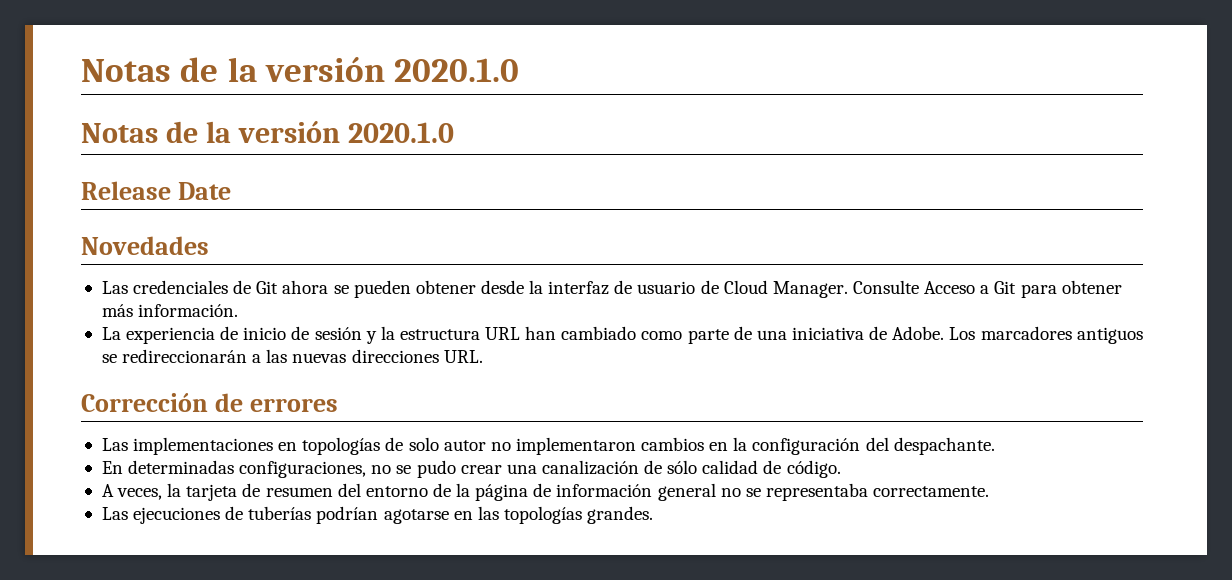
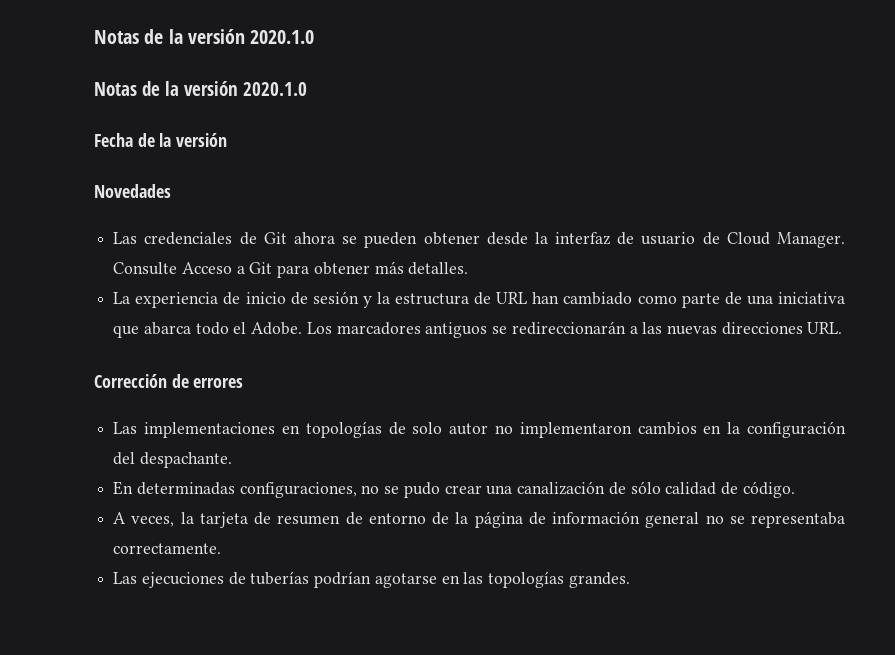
[81,181,231,200] Release Date -> [94,133,228,147] Fecha de la versión
[138,304,239,317] información. -> [408,262,469,275] detalles.
(480, 334) none -> [474,292,492,305] de
[869,326,888,340] de -> [113,322,247,338] que abarca todo el
[337,483,361,497] del -> [345,512,363,525] de

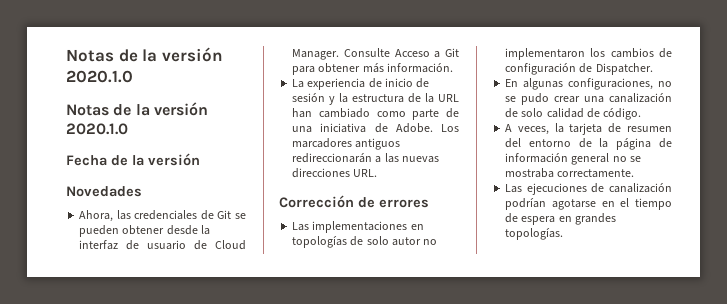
[113,232,138,244] Las -> [79,210,131,222] Ahora, las
[293,232,335,244] ahora -> (232, 214) none
[408,262,469,275] detalles. -> [386,63,453,73] información.
(492, 298) none -> [425,93,435,103] la
[113,322,247,338] que abarca todo el -> [374,123,388,133] de
[492,326,508,334] se -> (401, 144) none
[637,421,846,438] [113,452,232,468] cambios en la configuración del despachante. -> [590,48,672,58] [505,63,653,75] los cambios de configuración de Dispatcher.
[136,482,235,495] determinadas -> [523,78,564,90] algunas
[630,481,661,494] sólo -> [521,108,544,117] solo
[345,512,363,525] de -> [505,138,522,148] del
[751,512,845,528] representaba -> [505,168,555,178] mostraba
[250,571,310,585] tuberías -> [609,183,672,193] canalización
[463,571,630,588] las topologías grandes. -> [620,198,672,210] [505,213,616,225] [505,228,564,240] el tiempo de espera en grandes topologías.

